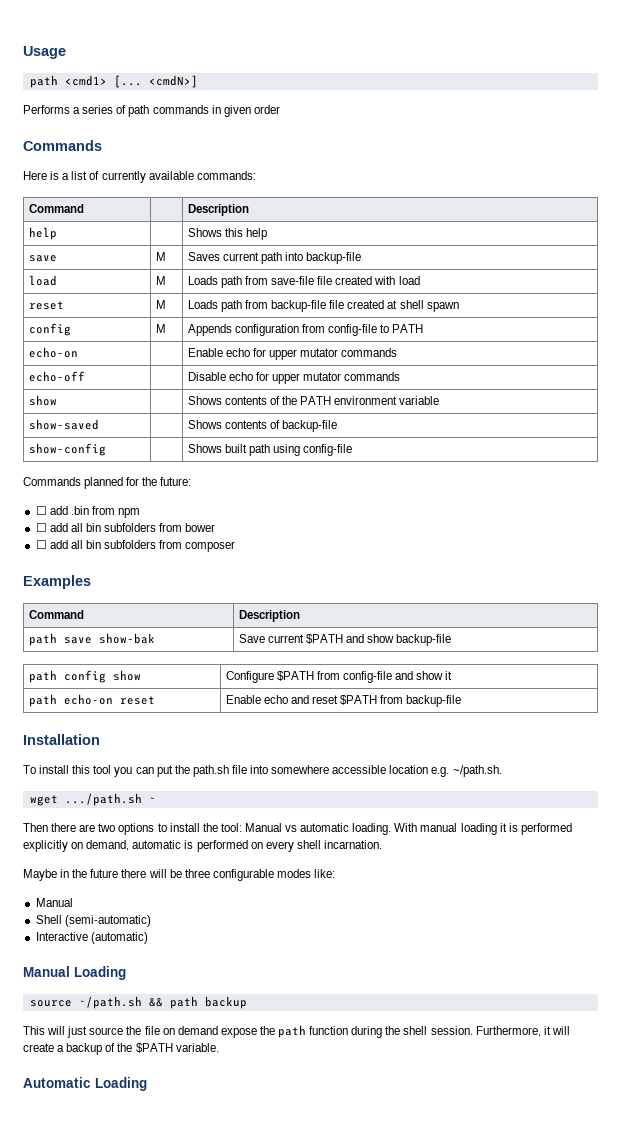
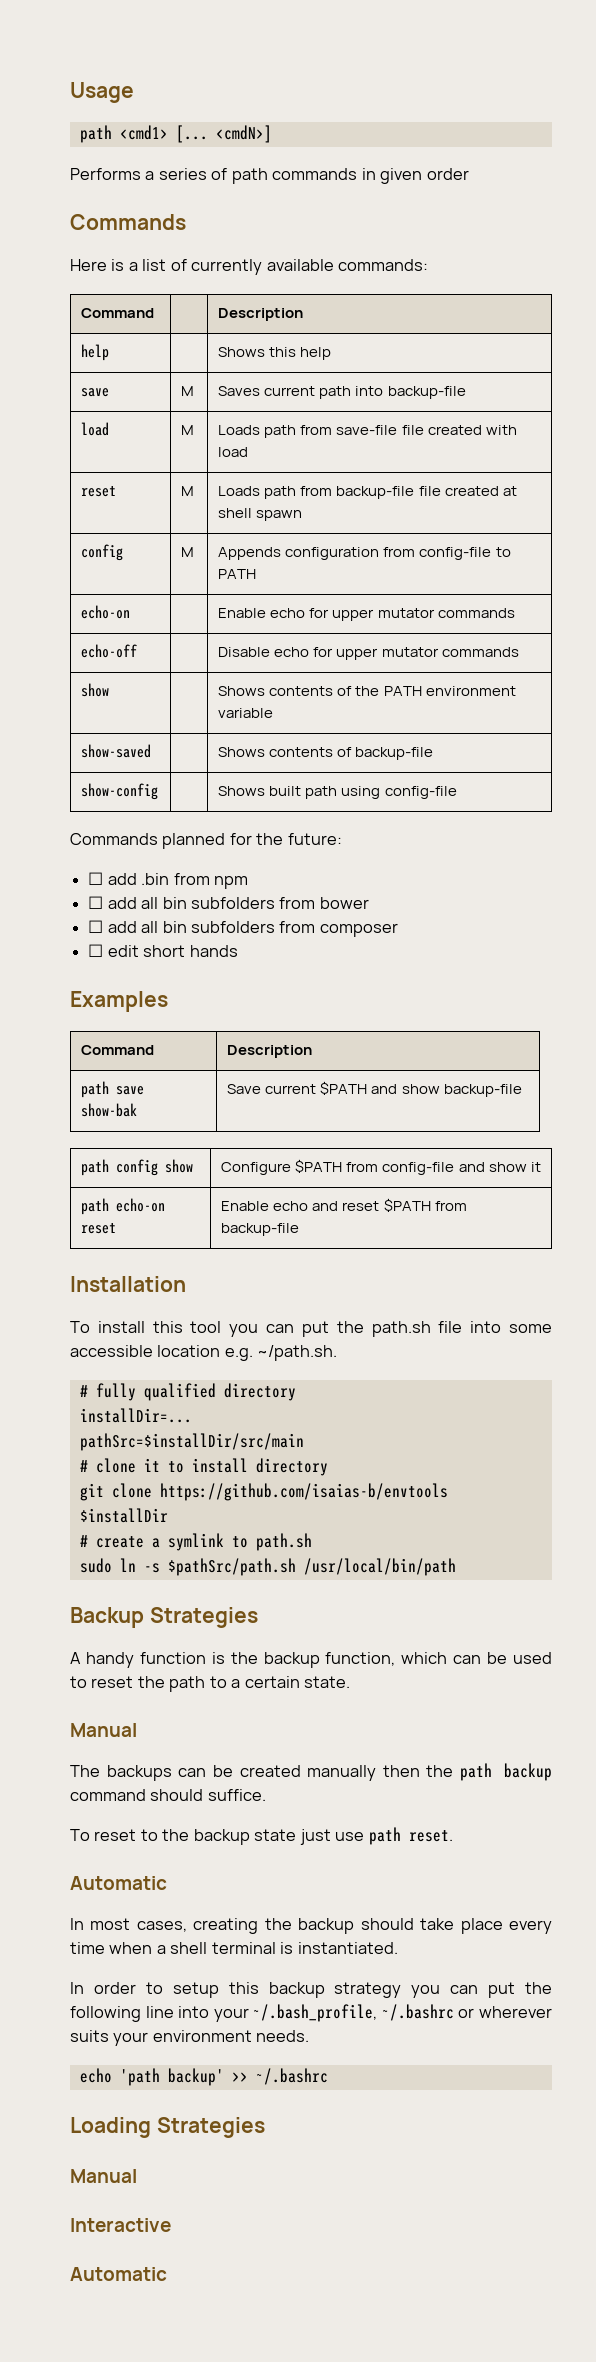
(236, 546) none -> [88,944,238,957] // ☐ edit short hands
[271,765,330,774] somewhere -> [508,1324,552,1333] some
[29,793,156,806] [23,823,572,835] [23,840,382,852] [23,869,336,881] [35,898,73,907] [35,915,151,927] [35,932,148,944] [23,966,126,980] [29,996,247,1009] [23,1025,570,1038] [23,1043,219,1055] [23,1077,147,1091] wget .../path.sh ~ // Then there are two options to install the tool: Manual vs automatic loading. With manual loading it is performed explicitly on demand, automatic is performed on every shell incarnation. // Maybe in the future there will be three configurable modes like: // Manual // Shell (semi-automatic) // Interactive (automatic) // Manual Loading // source ~/path.sh && path backup // This will just source the file on demand expose the path function during the shell session. Furthermore, it will create a backup of the $PATH variable. // Automatic Loading -> [79,1383,296,1401] [79,1408,192,1423] [79,1433,304,1451] [79,1458,328,1476] [79,1483,448,1501] [79,1508,168,1523] [79,1533,312,1551] [79,1558,456,1576] [70,1607,258,1628] [70,1652,552,1668] [70,1676,351,1692] [70,1723,137,1737] [70,1763,552,1781] [70,1789,266,1801] [70,1827,453,1845] [70,1876,167,1890] [70,1918,553,1934] [70,1942,398,1954] [70,1982,552,1998] [70,2004,552,2022] [70,2030,310,2046] [79,2068,328,2086] [70,2117,265,2138] [70,2169,137,2183] [70,2218,171,2232] [70,2267,167,2281] # fully qualified directory // installDir=... // pathSrc=$installDir/src/main // # clone it to install directory // git clone https://github.com/isaias-b/envtools $installDir // # create a symlink to path.sh // sudo ln -s $pathSrc/path.sh /usr/local/bin/path // Backup Strategies // A handy function is the backup function, which can be used to reset the path to a certain state. // Manual // The backups can be created manually then the path backup command should suffice. // To reset to the backup state just use path reset. // Automatic // In most cases, creating the backup should take place every time when a shell terminal is instantiated. // In order to setup this backup strategy you can put the following line into your ~/.bash_profile, ~/.bashrc or wherever suits your environment needs. // echo 'path backup' >> ~/.bashrc // Loading Strategies // Manual // Interactive // Automatic

